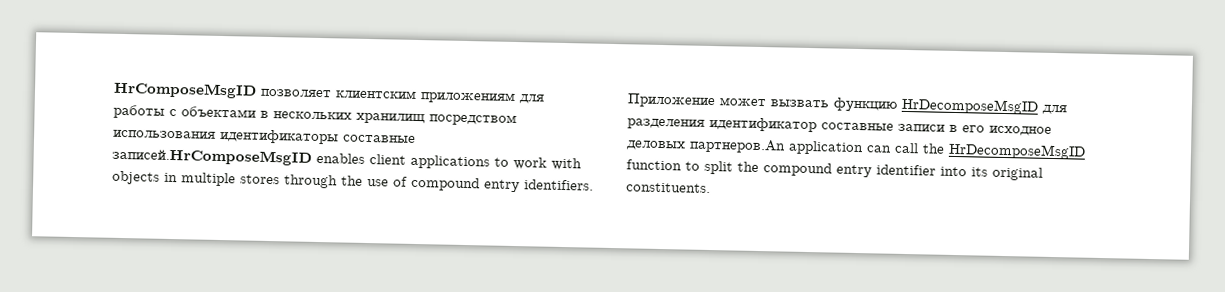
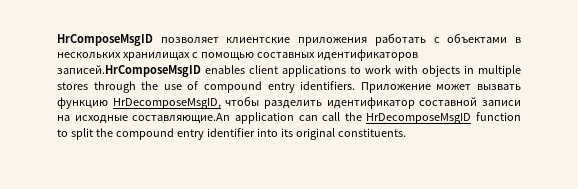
[335,89,545,104] [113,104,517,127] [113,128,416,145] клиентским приложениям для работы с объектами в нескольких хранилищ посредством использования идентификаторы составные -> [226,33,521,46] [57,49,418,61] клиентские приложения работать с объектами в нескольких хранилищах с помощью составных идентификаторов
[901,97,1067,115] [627,116,1052,136] [626,138,786,154] HrDecomposeMsgID для разделения идентификатор составные записи в его исходное деловых партнеров.An -> [112,96,521,109] [57,113,231,124] HrDecomposeMsgID, чтобы разделить идентификатор составной записи на исходные составляющие.An

